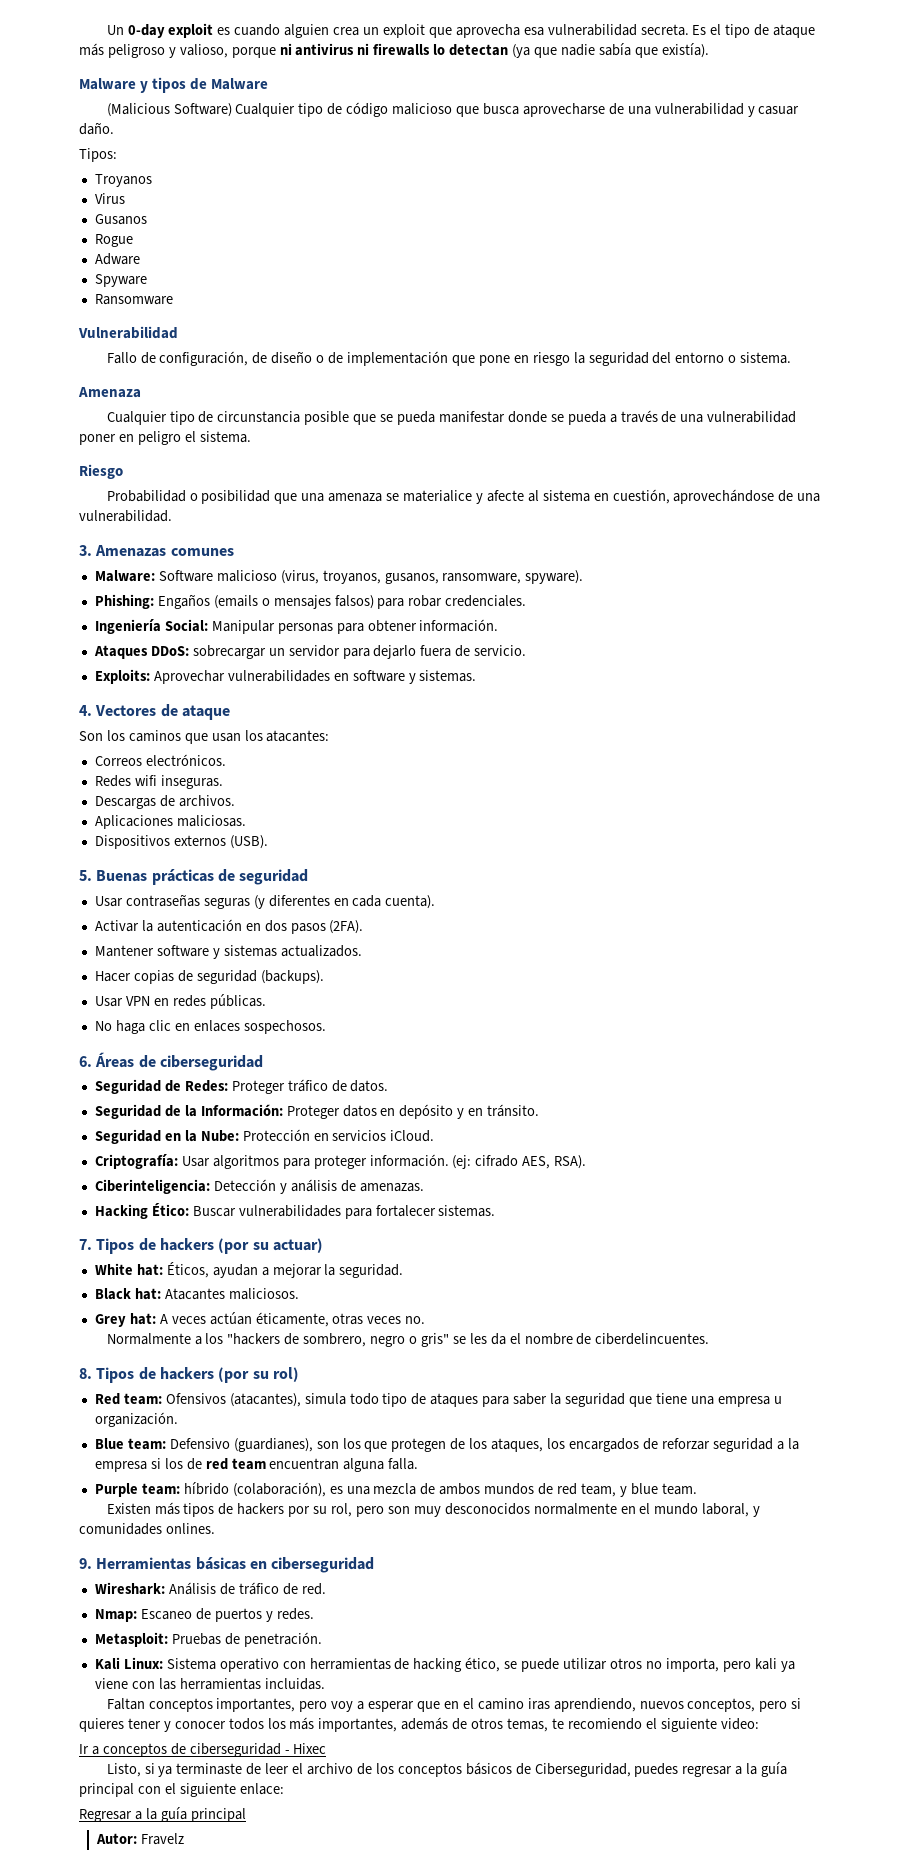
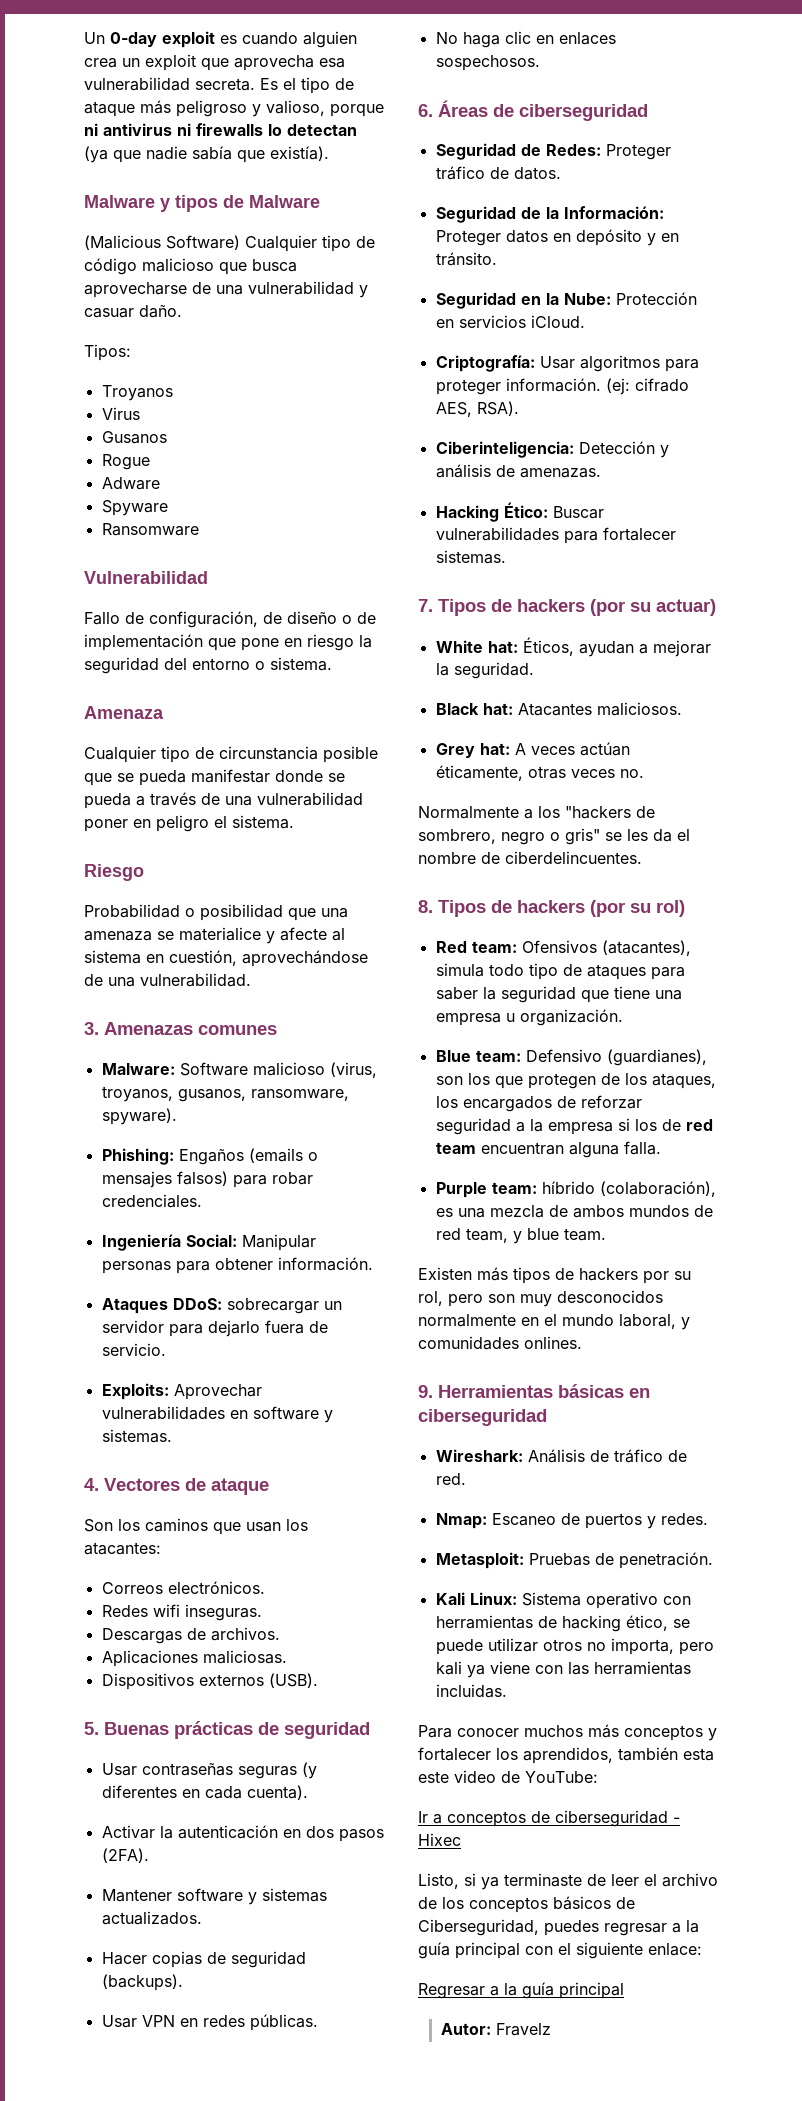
[106,1698,802,1712] [79,1717,759,1732] Faltan conceptos importantes, pero voy a esperar que en el camino iras aprendiendo, nuevos conceptos, pero si quieres tener y conocer todos los más importantes, además de otros temas, te recomiendo el siguiente video: -> [418,1724,717,1741] [418,1747,714,1764] [418,1770,598,1783] Para conocer muchos más conceptos y fortalecer los aprendidos, también esta este video de YouTube:

